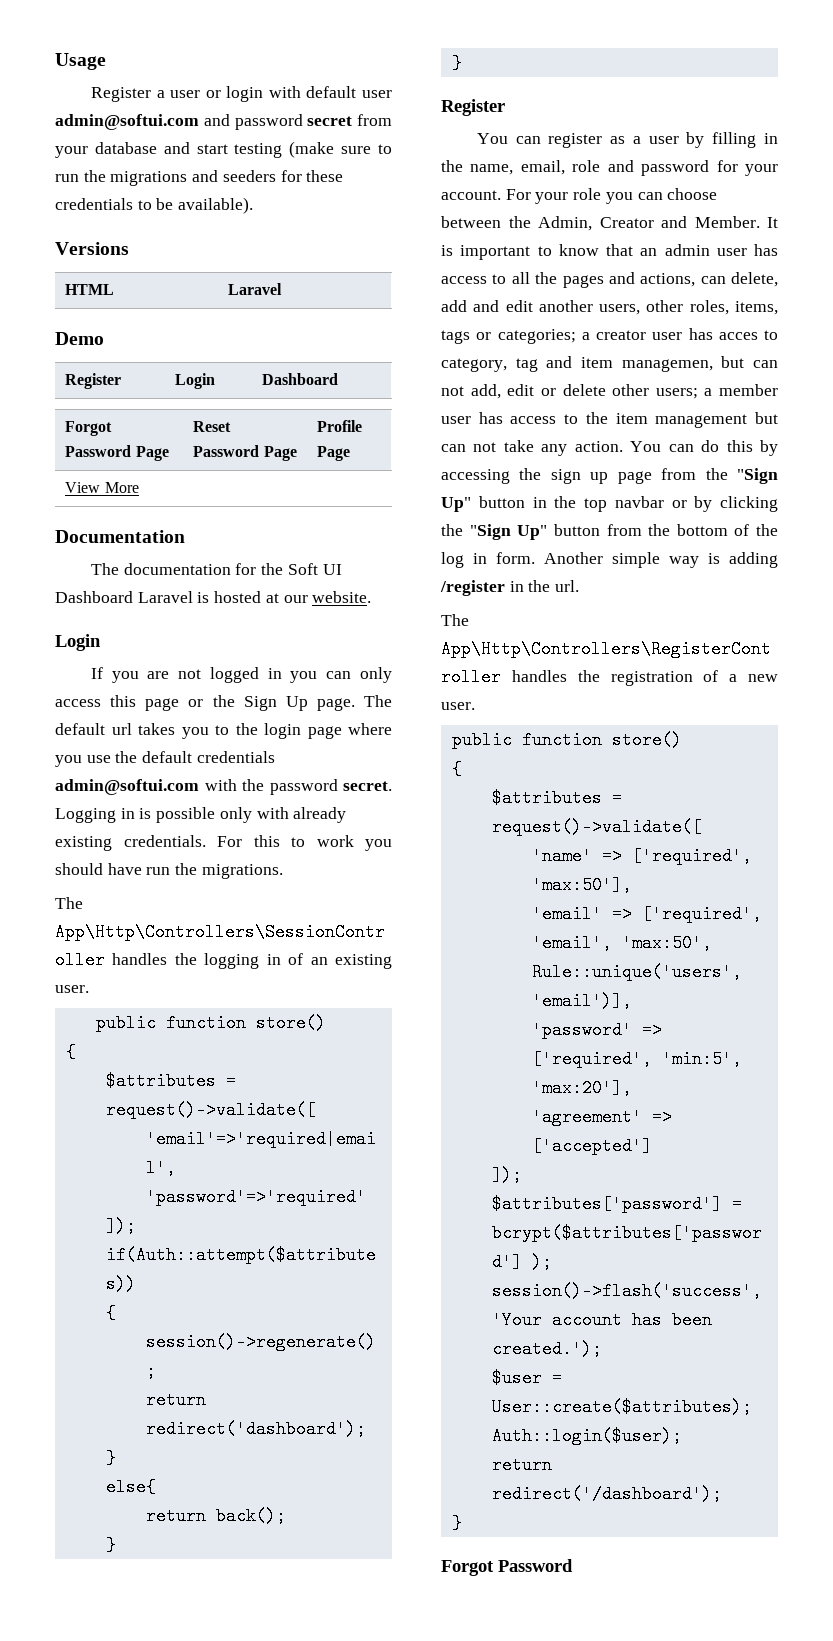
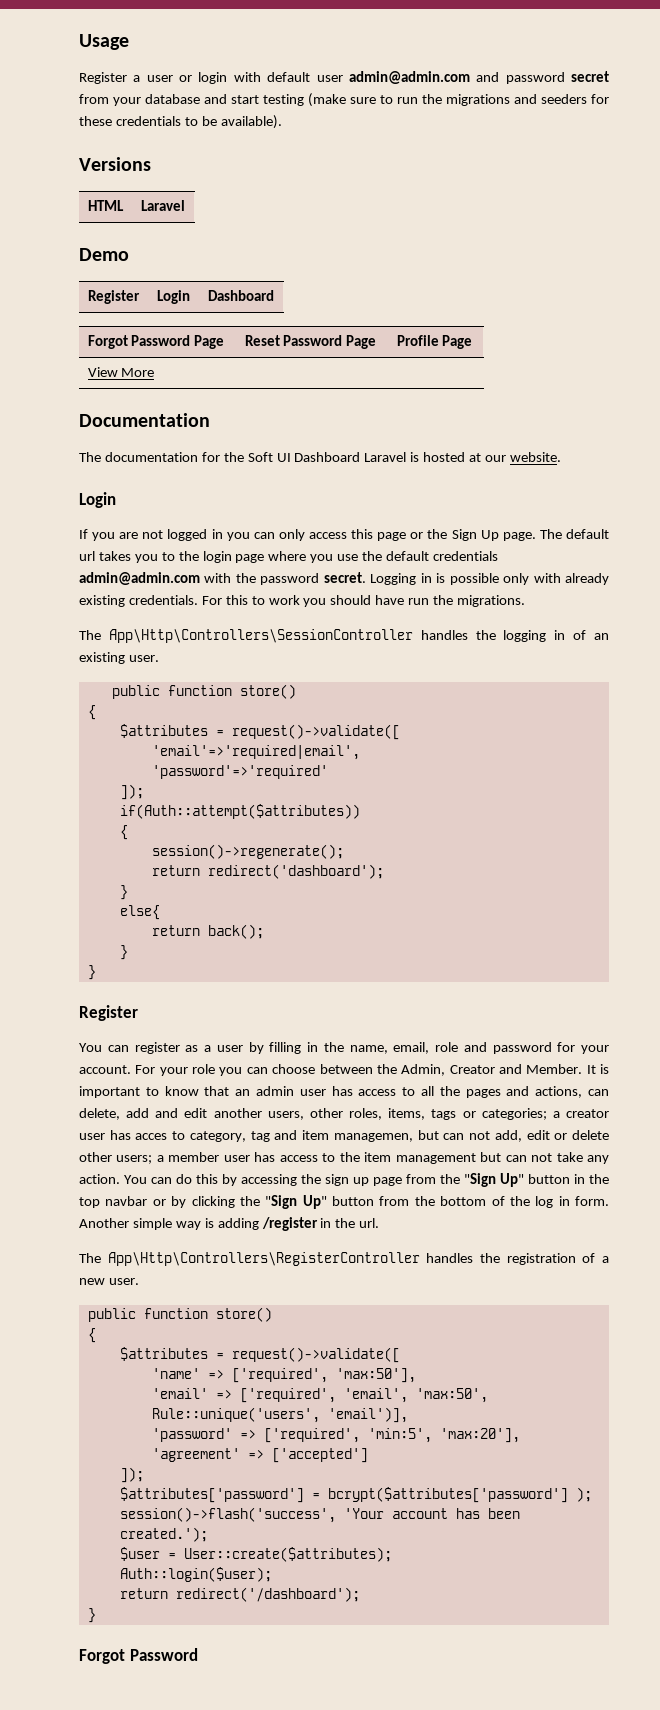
[55,114,199,130] admin@softui.com -> [348,71,470,84] admin@admin.com
[55,779,199,795] admin@softui.com -> [79,572,200,585] admin@admin.com

